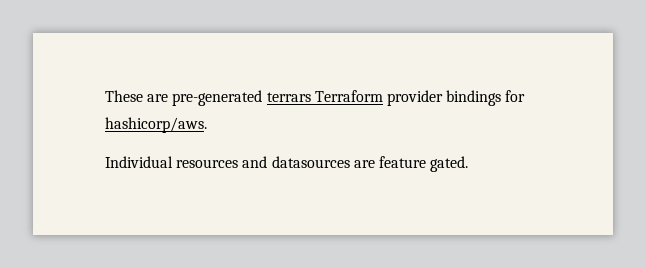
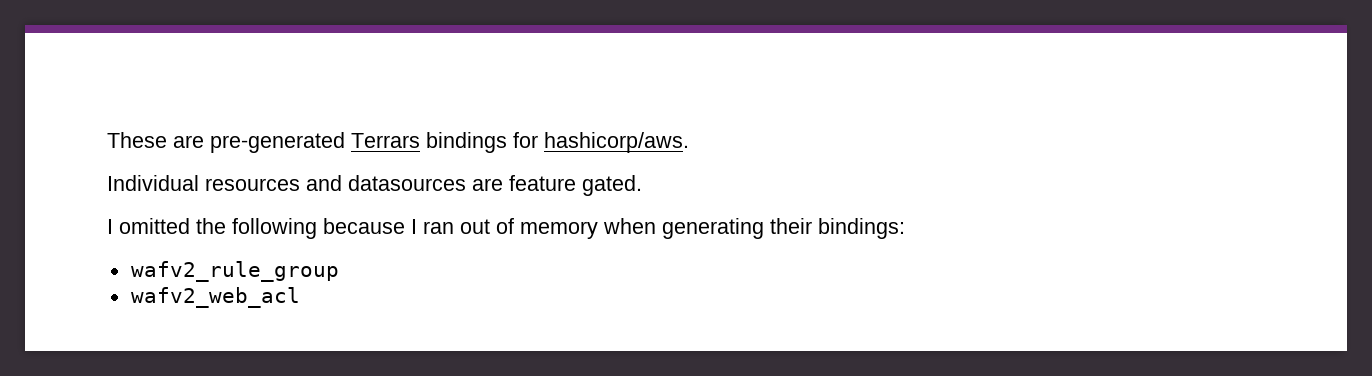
[266,90,443,106] terrars Terraform provider -> [351,133,420,148] Terrars
(469, 164) none -> [107,218,905,239] [130,261,339,282] [130,287,300,308] // I omitted the following because I ran out of memory when generating their bindings: // wafv2_rule_group // wafv2_web_acl

